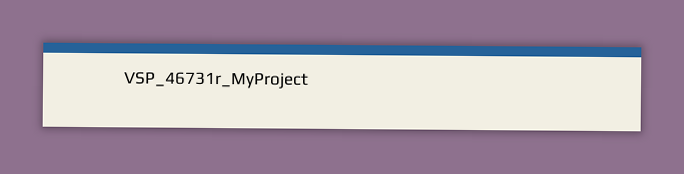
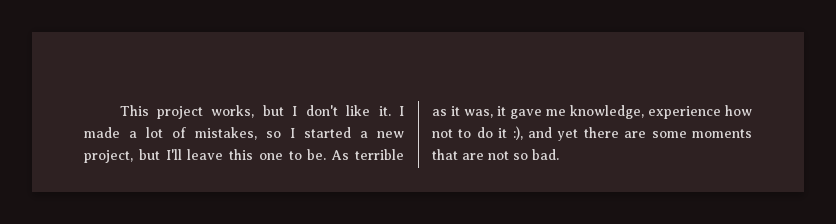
[123,71,309,89] VSP_46731r_MyProject -> [119,105,404,119] [84,127,404,140] [84,149,404,163] [432,105,752,119] [432,126,752,141] [432,149,559,160] This project works, but I don't like it. I made a lot of mistakes, so I started a new project, but I'll leave this one to be. As terrible as it was, it gave me knowledge, experience how not to do it :), and yet there are some moments that are not so bad.

